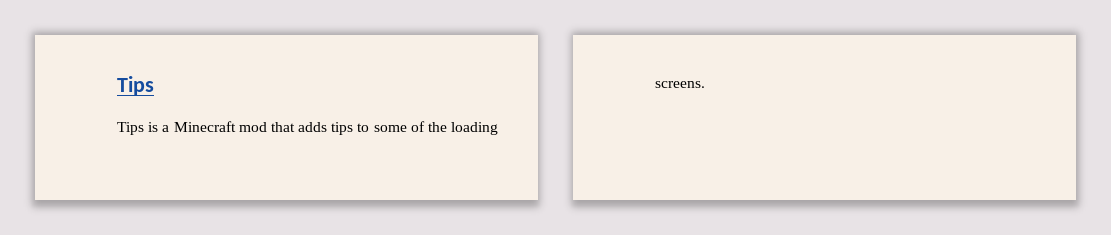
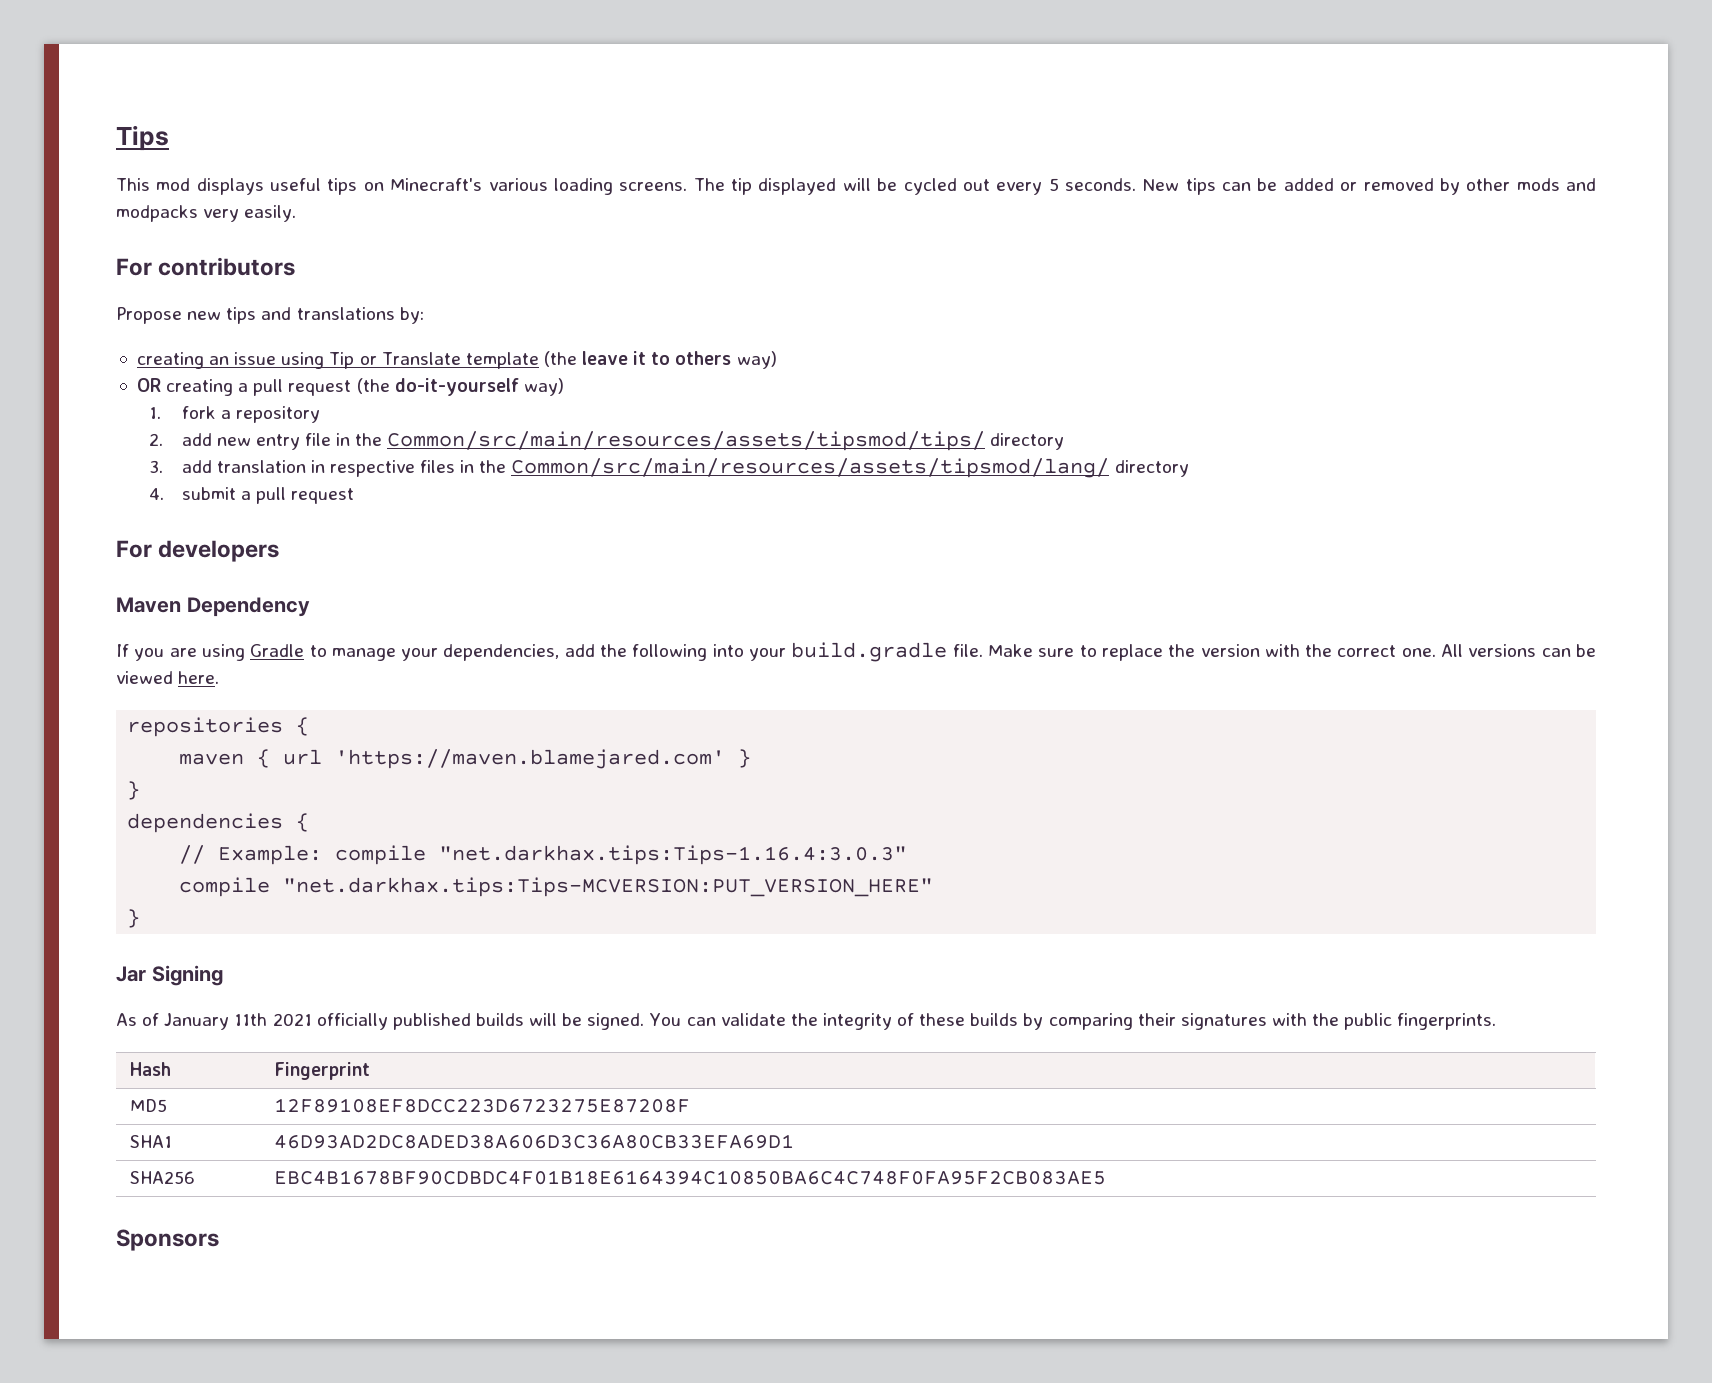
[117,121,499,135] [655,81,705,88] Tips is a Minecraft mod that adds tips to some of the loading screens. -> [116,178,1596,195] [116,205,297,222] [116,257,296,276] [116,307,424,324] [136,351,777,369] [136,378,564,396] [148,406,320,423] [148,431,1065,451] [148,458,1189,478] [148,487,354,504] [116,540,280,562] [116,597,310,617] [116,642,1597,662] [116,671,220,684] [127,717,310,737] [179,749,752,769] [127,781,141,800] [127,813,310,833] [179,845,908,865] [179,877,934,897] [127,909,141,928] [116,965,223,986] [116,1013,1497,1030] [129,1062,171,1076] [273,1062,370,1080] [129,1099,167,1112] [273,1098,690,1113] [129,1135,172,1148] [273,1134,794,1149] [129,1171,195,1184] [273,1170,1106,1185] [116,1229,219,1251] This mod displays useful tips on Minecraft's various loading screens. The tip displayed will be cycled out every 5 seconds. New tips can be added or removed by other mods and modpacks very easily. // For contributors // Propose new tips and translations by: // creating an issue using Tip or Translate template (the leave it to others way) // OR creating a pull request (the do-it-yourself way) // 1. fork a repository // 2. add new entry file in the Common/src/main/resources/assets/tipsmod/tips/ directory // 3. add translation in respective files in the Common/src/main/resources/assets/tipsmod/lang/ directory // 4. submit a pull request // For developers // Maven Dependency // If you are using Gradle to manage your dependencies, add the following into your build.gradle file. Make sure to replace the version with the correct one. All versions can be viewed here. // repositories { // maven { url 'https://maven.blamejared.com' } // } // dependencies { // // Example: compile "net.darkhax.tips:Tips-1.16.4:3.0.3" // compile "net.darkhax.tips:Tips-MCVERSION:PUT_VERSION_HERE" // } // Jar Signing // As of January 11th 2021 officially published builds will be signed. You can validate the integrity of these builds by comparing their signatures with the public fingerprints. // Hash | Fingerprint // MD5 | 12F89108EF8DCC223D6723275E87208F // SHA1 | 46D93AD2DC8ADED38A606D3C36A80CB33EFA69D1 // SHA256 | EBC4B1678BF90CDBDC4F01B18E6164394C10850BA6C4C748F0FA95F2CB083AE5 // Sponsors

